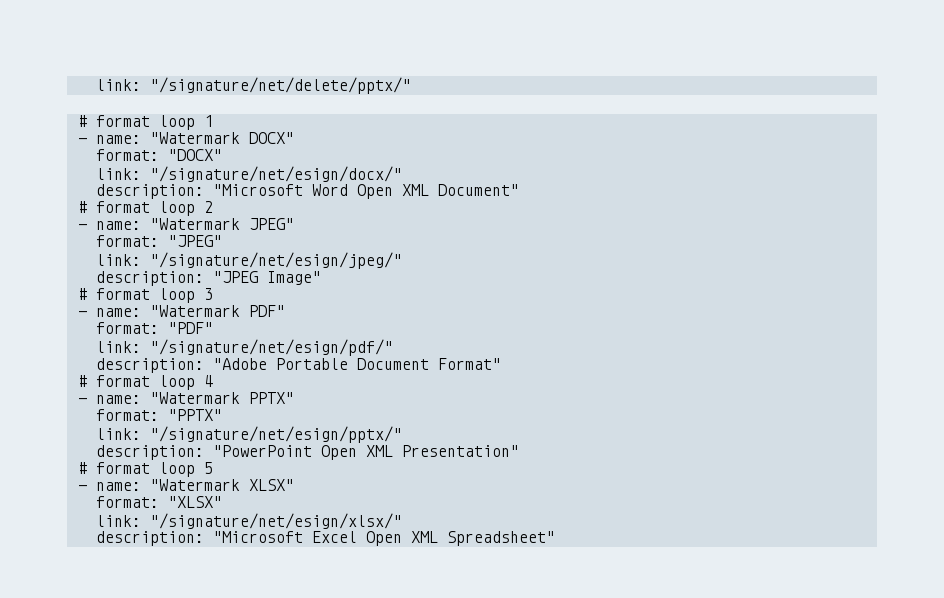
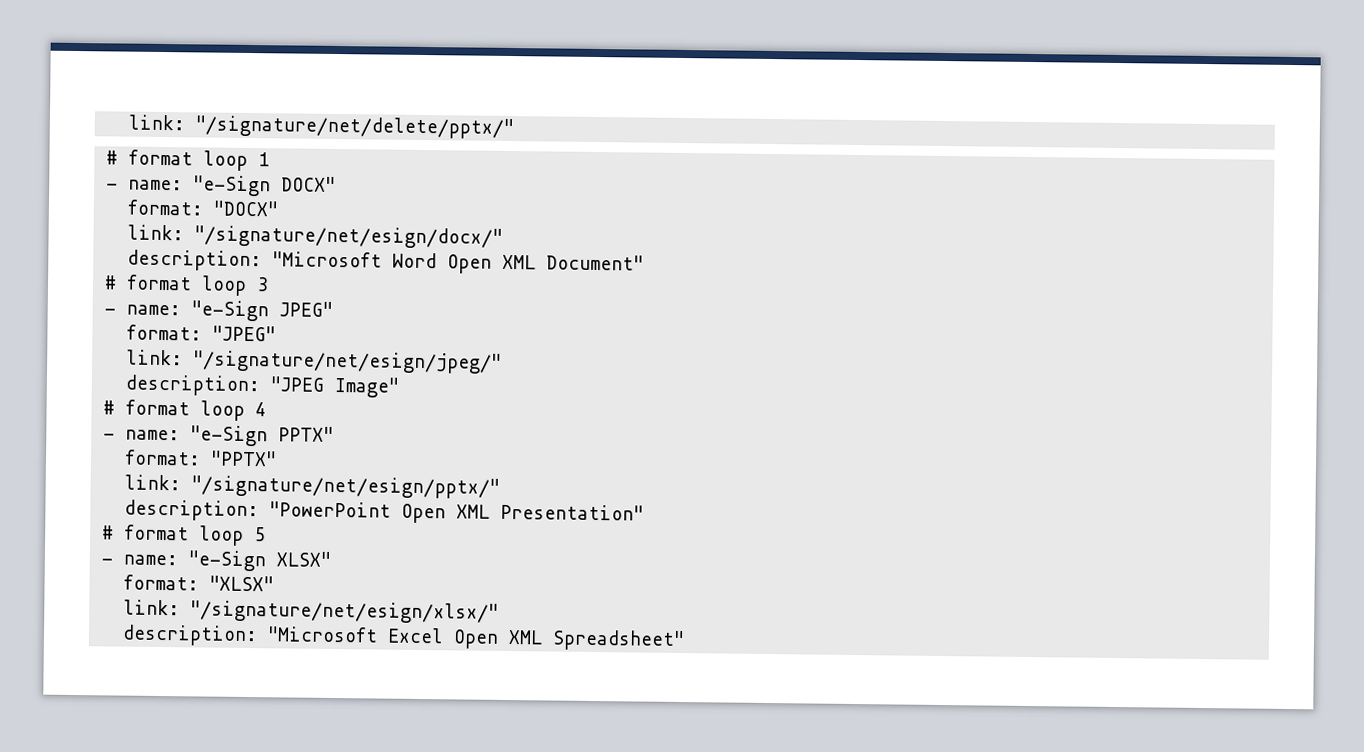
[149,132,240,144] "Watermark -> [193,175,271,197] "e-Sign
[203,201,213,213] [77,218,240,230] 2 // - name: "Watermark -> [256,277,269,292] [104,300,269,322] 3 // - name: "e-Sign
[77,288,213,303] [77,305,285,317] [95,322,213,334] [95,339,393,356] [95,358,501,373] // # format loop 3 // - name: "Watermark PDF" // format: "PDF" // link: "/signature/net/esign/pdf/" // description: "Adobe Portable Document Format" -> (399, 387) none
[149,392,240,404] "Watermark -> [190,425,268,447] "e-Sign
[149,479,240,491] "Watermark -> [188,550,266,572] "e-Sign

